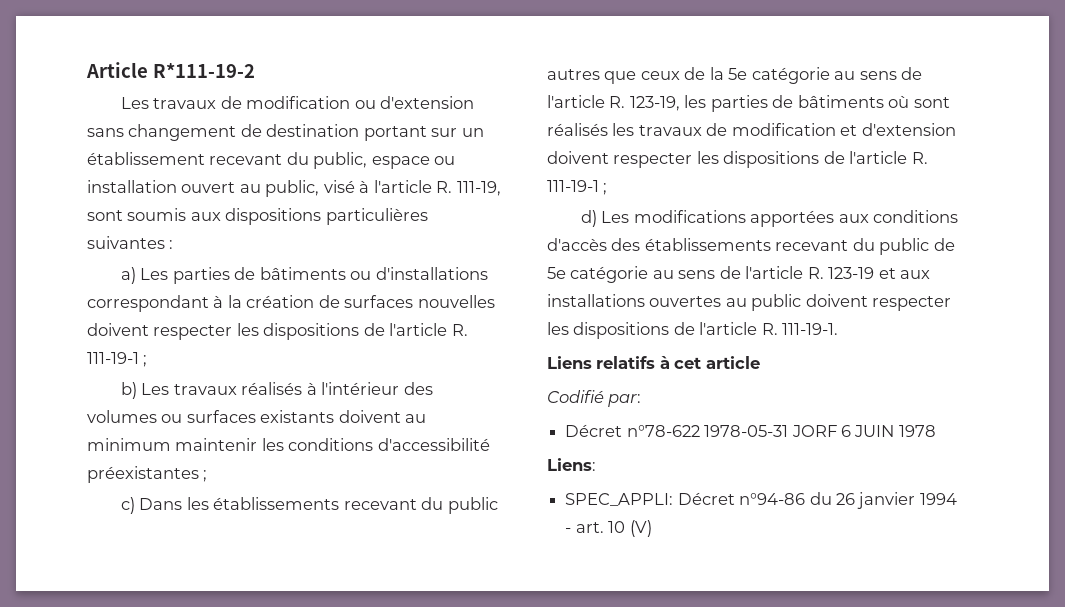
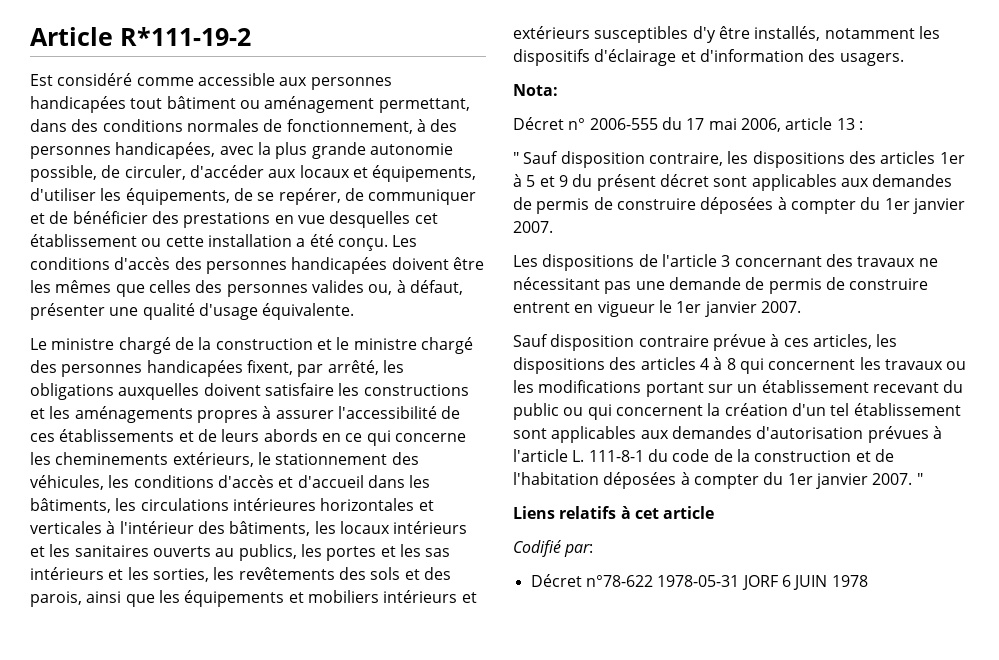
[120,96,475,109] [87,124,360,141] Les travaux de modification ou d'extension sans changement de destination -> [30,73,392,90] [30,96,470,113] [30,119,458,134] [30,142,453,159] [30,165,477,182] [30,188,477,205] [30,211,438,228] [30,234,418,251] [30,257,484,274] [30,280,463,297] [30,303,355,320] [30,337,473,354] [30,360,404,377] [30,383,469,400] [30,406,461,423] [30,429,466,446] [30,452,419,467] [30,475,431,490] [30,498,434,513] [30,521,468,536] [30,544,451,561] [30,567,451,582] [30,590,477,607] [513,26,940,43] [513,49,904,66] [513,84,558,96] [513,117,863,132] [513,151,965,168] [513,174,953,191] [513,197,965,214] [513,221,553,233] [513,254,938,271] [513,277,929,294] [513,300,801,317] [513,334,898,351] [513,357,967,374] [513,380,642,393] Est considéré comme accessible aux personnes handicapées tout bâtiment ou aménagement permettant, dans des conditions normales de fonctionnement, à des personnes handicapées, avec la plus grande autonomie possible, de circuler, d'accéder aux locaux et équipements, d'utiliser les équipements, de se repérer, de communiquer et de bénéficier des prestations en vue desquelles cet établissement ou cette installation a été conçu. Les conditions d'accès des personnes handicapées doivent être les mêmes que celles des personnes valides ou, à défaut, présenter une qualité d'usage équivalente. // Le ministre chargé de la construction et le ministre chargé des personnes handicapées fixent, par arrêté, les obligations auxquelles doivent satisfaire les constructions et les aménagements propres à assurer l'accessibilité de ces établissements et de leurs abords en ce qui concerne les cheminements extérieurs, le stationnement des véhicules, les conditions d'accès et d'accueil dans les bâtiments, les circulations intérieures horizontales et verticales à l'intérieur des bâtiments, les locaux intérieurs et les sanitaires ouverts au publics, les portes et les sas intérieurs et les sorties, les revêtements des sols et des parois, ainsi que les équipements et mobiliers intérieurs et extérieurs susceptibles d'y être installés, notamment les dispositifs d'éclairage et d'information des usagers. // Nota: // Décret n° 2006-555 du 17 mai 2006, article 13 : // " Sauf disposition contraire, les dispositions des articles 1er à 5 et 9 du présent décret sont applicables aux demandes de permis de construire déposées à compter du 1er janvier 2007. // Les dispositions de l'article 3 concernant des travaux ne nécessitant pas une demande de permis de construire entrent en vigueur le 1er janvier 2007. // Sauf disposition contraire prévue à ces articles, les dispositions des articles 4 à 8 qui concernent les travaux ou les modifications
[313,152,456,169] [87,180,501,197] [87,208,428,225] [87,236,174,249] [120,267,488,284] [87,295,495,312] [87,323,468,340] [87,352,148,367] [120,382,433,399] [87,410,427,423] [87,438,490,451] [87,466,208,483] [120,497,498,514] [547,67,923,84] [547,95,950,112] [547,123,956,136] [547,151,928,168] [547,180,608,195] [580,210,959,227] [547,238,955,255] [547,266,931,283] [547,294,952,311] [547,322,839,339] public, espace ou installation ouvert au public, visé à l'article R. 111-19, sont soumis aux dispositions particulières suivantes : // a) Les parties de bâtiments ou d'installations correspondant à la création de surfaces nouvelles doivent respecter les dispositions de l'article R. 111-19-1 ; // b) Les travaux réalisés à l'intérieur des volumes ou surfaces existants doivent au minimum maintenir les conditions d'accessibilité préexistantes ; // c) Dans les établissements recevant du public autres que ceux de la 5e catégorie au sens de l'article R. 123-19, les parties de bâtiments où sont réalisés les travaux de modification et d'extension doivent respecter les dispositions de l'article R. 111-19-1 ; // d) Les modifications apportées aux conditions d'accès des établissements recevant du public de 5e catégorie au sens de l'article R. 123-19 et aux installations ouvertes au public doivent respecter les dispositions de l'article R. 111-19-1. -> [513,403,961,420] [513,426,942,443] [513,449,894,462] [513,472,923,489] public ou qui concernent la création d'un tel établissement sont applicables aux demandes d'autorisation prévues à l'article L. 111-8-1 du code de la construction et de l'habitation déposées à compter du 1er janvier 2007. "
[547,458,596,471] [565,492,957,509] [565,520,652,537] // Liens: // SPEC_APPLI: Décret n°94-86 du 26 janvier 1994 - art. 10 (V) -> (868, 581) none

